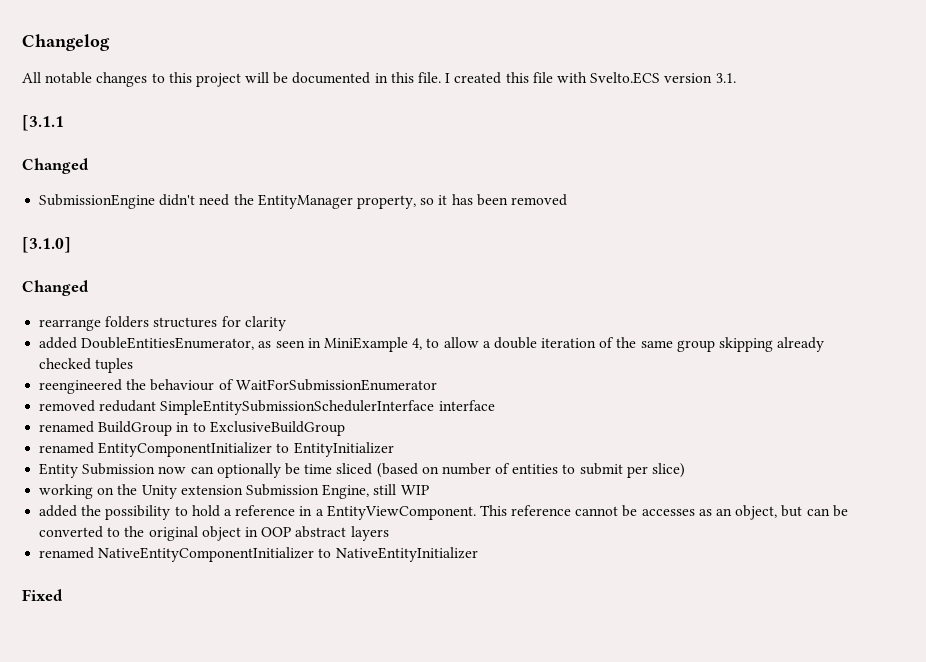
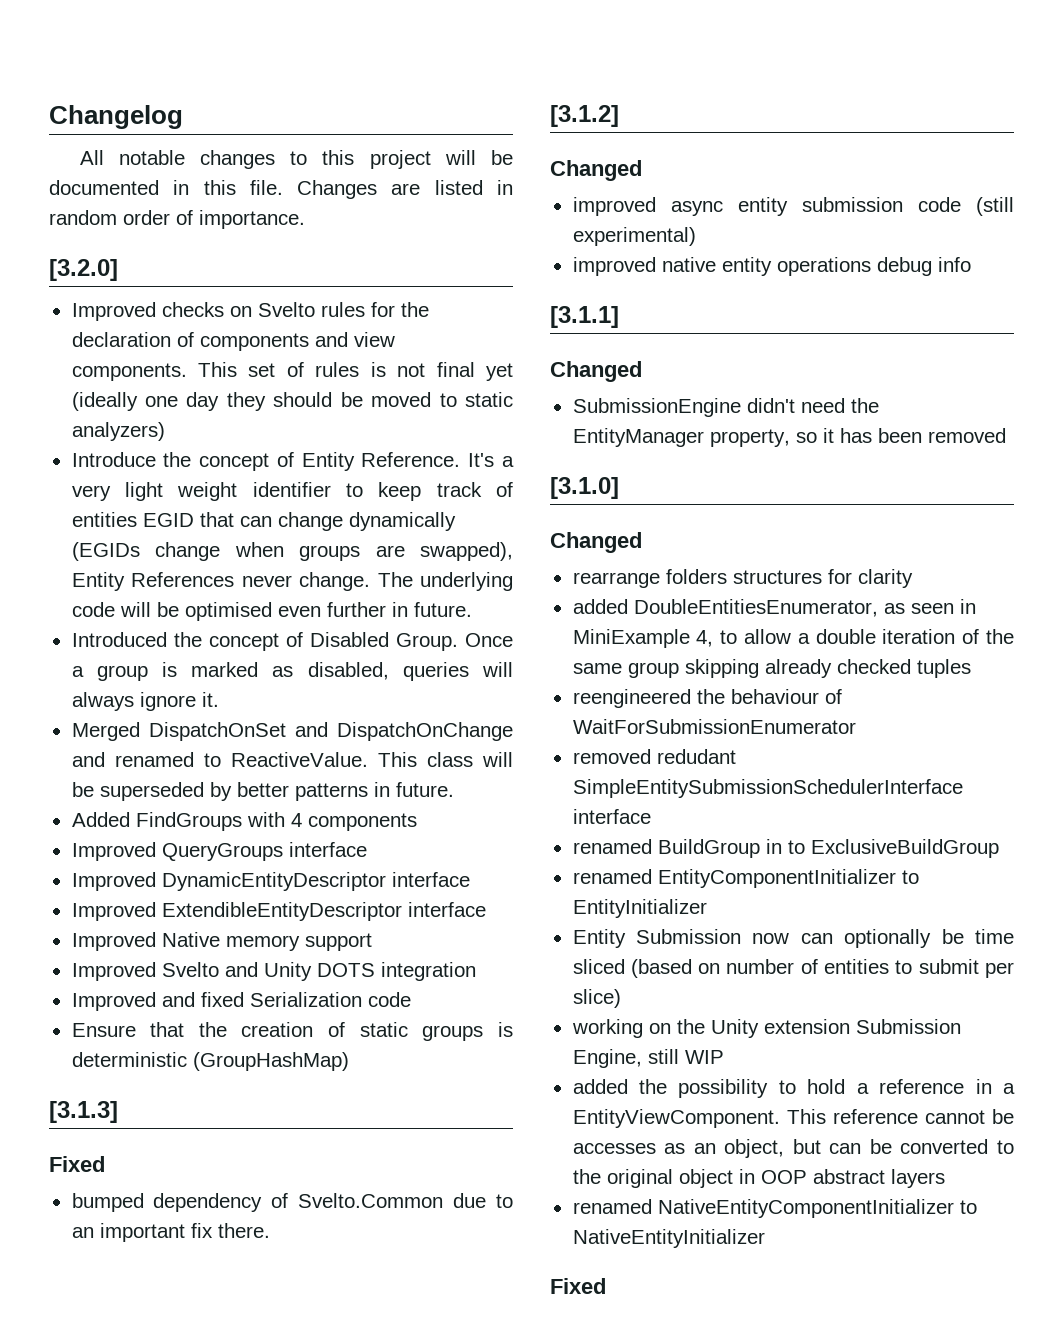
[445,72,736,84] [22,115,64,131] I created this file with Svelto.ECS version 3.1. // [3.1.1 -> [297,180,513,199] [49,210,305,229] [49,259,118,281] [71,302,429,321] [71,332,395,351] [71,362,513,381] [71,392,513,411] [71,422,165,441] [71,452,514,471] [71,482,514,501] [71,512,456,531] [71,542,513,561] [71,572,513,591] [71,602,472,621] [71,632,513,651] [71,662,513,681] [71,692,219,711] [71,722,513,741] [71,752,513,767] [71,782,454,801] [71,812,417,831] [71,842,367,861] [71,872,470,891] [71,902,486,921] [71,932,372,951] [71,962,476,981] [71,992,411,1011] [71,1022,513,1041] [71,1052,349,1071] [49,1101,118,1123] [49,1156,105,1172] [71,1193,513,1212] [71,1223,270,1242] [550,105,619,127] [550,160,642,181] [572,197,1014,216] [572,227,696,246] [572,257,971,276] [550,306,619,328] Changes are listed in random order of importance. // [3.2.0] // Improved checks on Svelto rules for the declaration of components and view components. This set of rules is not final yet (ideally one day they should be moved to static analyzers) // Introduce the concept of Entity Reference. It's a very light weight identifier to keep track of entities EGID that can change dynamically (EGIDs change when groups are swapped), Entity References never change. The underlying code will be optimised even further in future. // Introduced the concept of Disabled Group. Once a group is marked as disabled, queries will always ignore it. // Merged DispatchOnSet and DispatchOnChange and renamed to ReactiveValue. This class will be superseded by better patterns in future. // Added FindGroups with 4 components // Improved QueryGroups interface // Improved DynamicEntityDescriptor interface // Improved ExtendibleEntityDescriptor interface // Improved Native memory support // Improved Svelto and Unity DOTS integration // Improved and fixed Serialization code // Ensure that the creation of static groups is deterministic (GroupHashMap) // [3.1.3] // Fixed // bumped dependency of Svelto.Common due to an important fix there. // [3.1.2] // Changed // improved async entity submission code (still experimental) // improved native entity operations debug info // [3.1.1]

